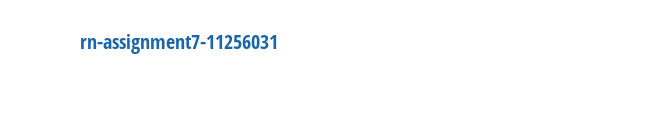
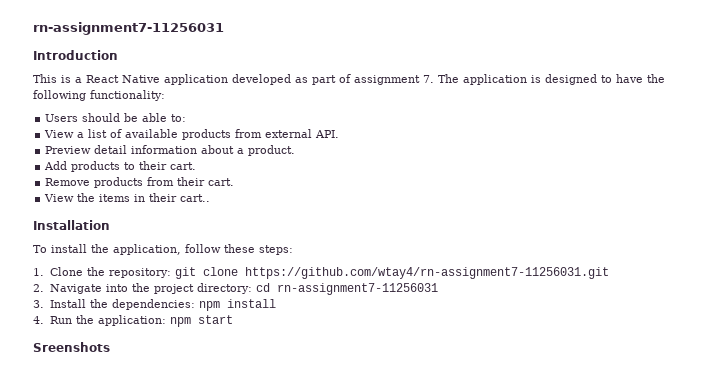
[80,34,278,54] rn-assignment7-11256031 -> [33,22,224,35] [33,50,118,60] [33,74,665,85] [33,90,165,101] [45,113,187,122] [44,129,340,140] [45,145,296,156] [44,161,197,172] [45,177,235,188] [44,193,211,202] [33,220,110,230] [33,244,293,255] [33,267,610,279] [33,283,439,295] [33,299,277,311] [33,315,234,327] [33,342,110,352] rn-assignment7-11256031 // Introduction // This is a React Native application developed as part of assignment 7. The application is designed to have the following functionality: // Users should be able to: // View a list of available products from external API. // Preview detail information about a product. // Add products to their cart. // Remove products from their cart. // View the items in their cart.. // Installation // To install the application, follow these steps: // 1. Clone the repository: git clone https://github.com/wtay4/rn-assignment7-11256031.git // 2. Navigate into the project directory: cd rn-assignment7-11256031 // 3. Install the dependencies: npm install // 4. Run the application: npm start // Sreenshots

